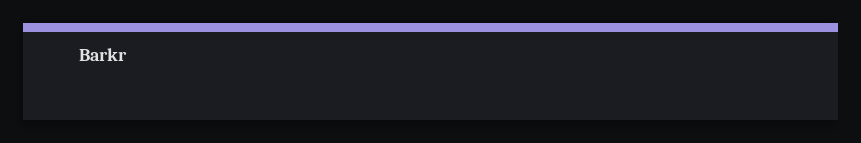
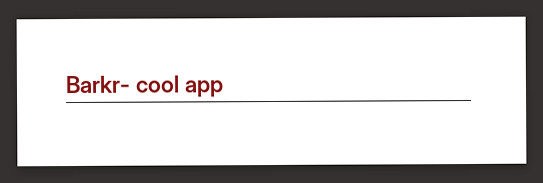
[79,48,127,61] Barkr -> [65,75,225,98] Barkr- cool app

